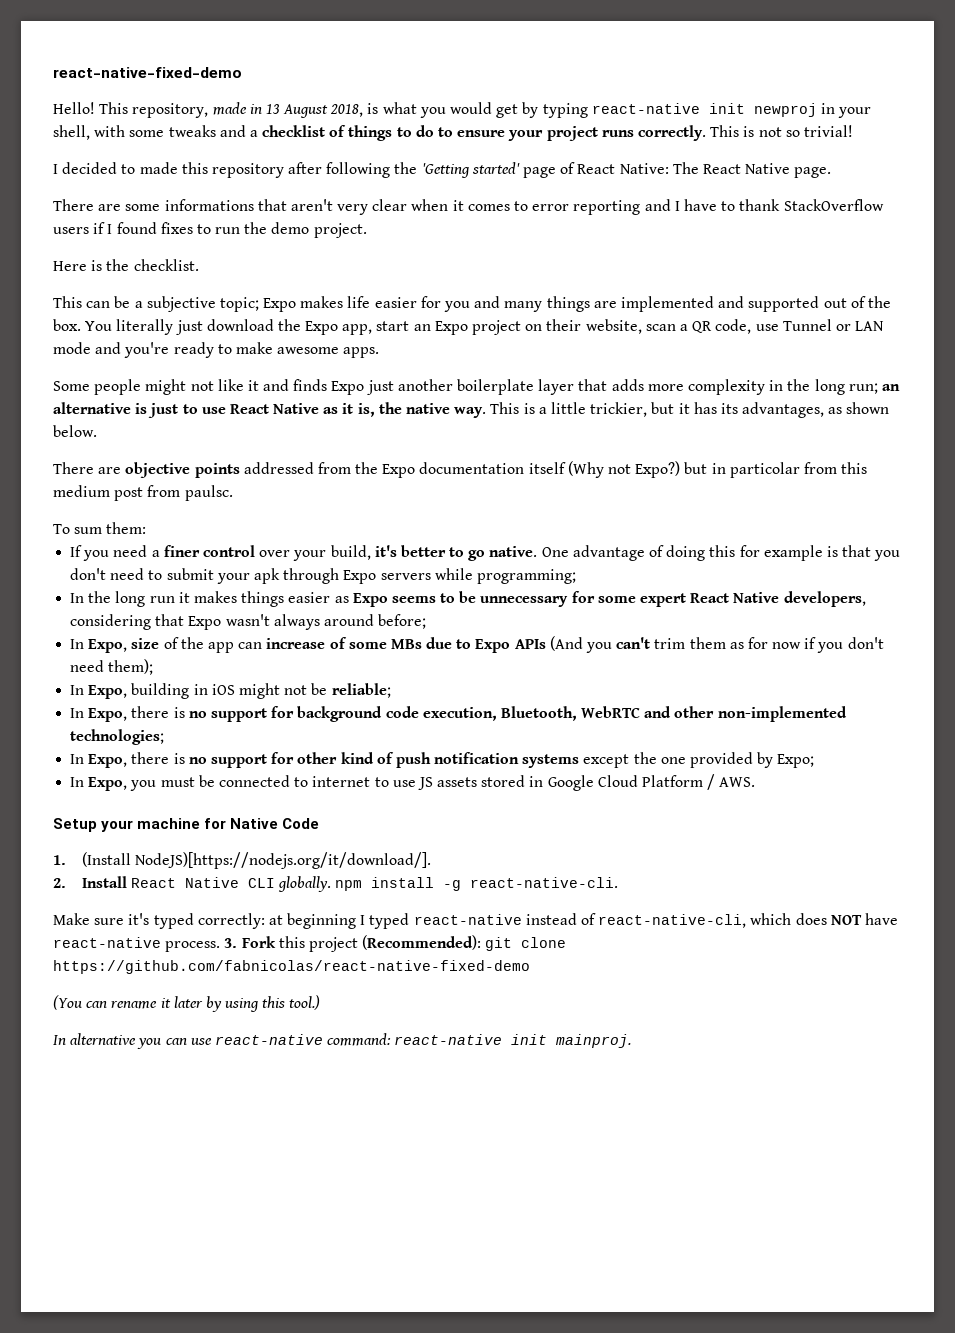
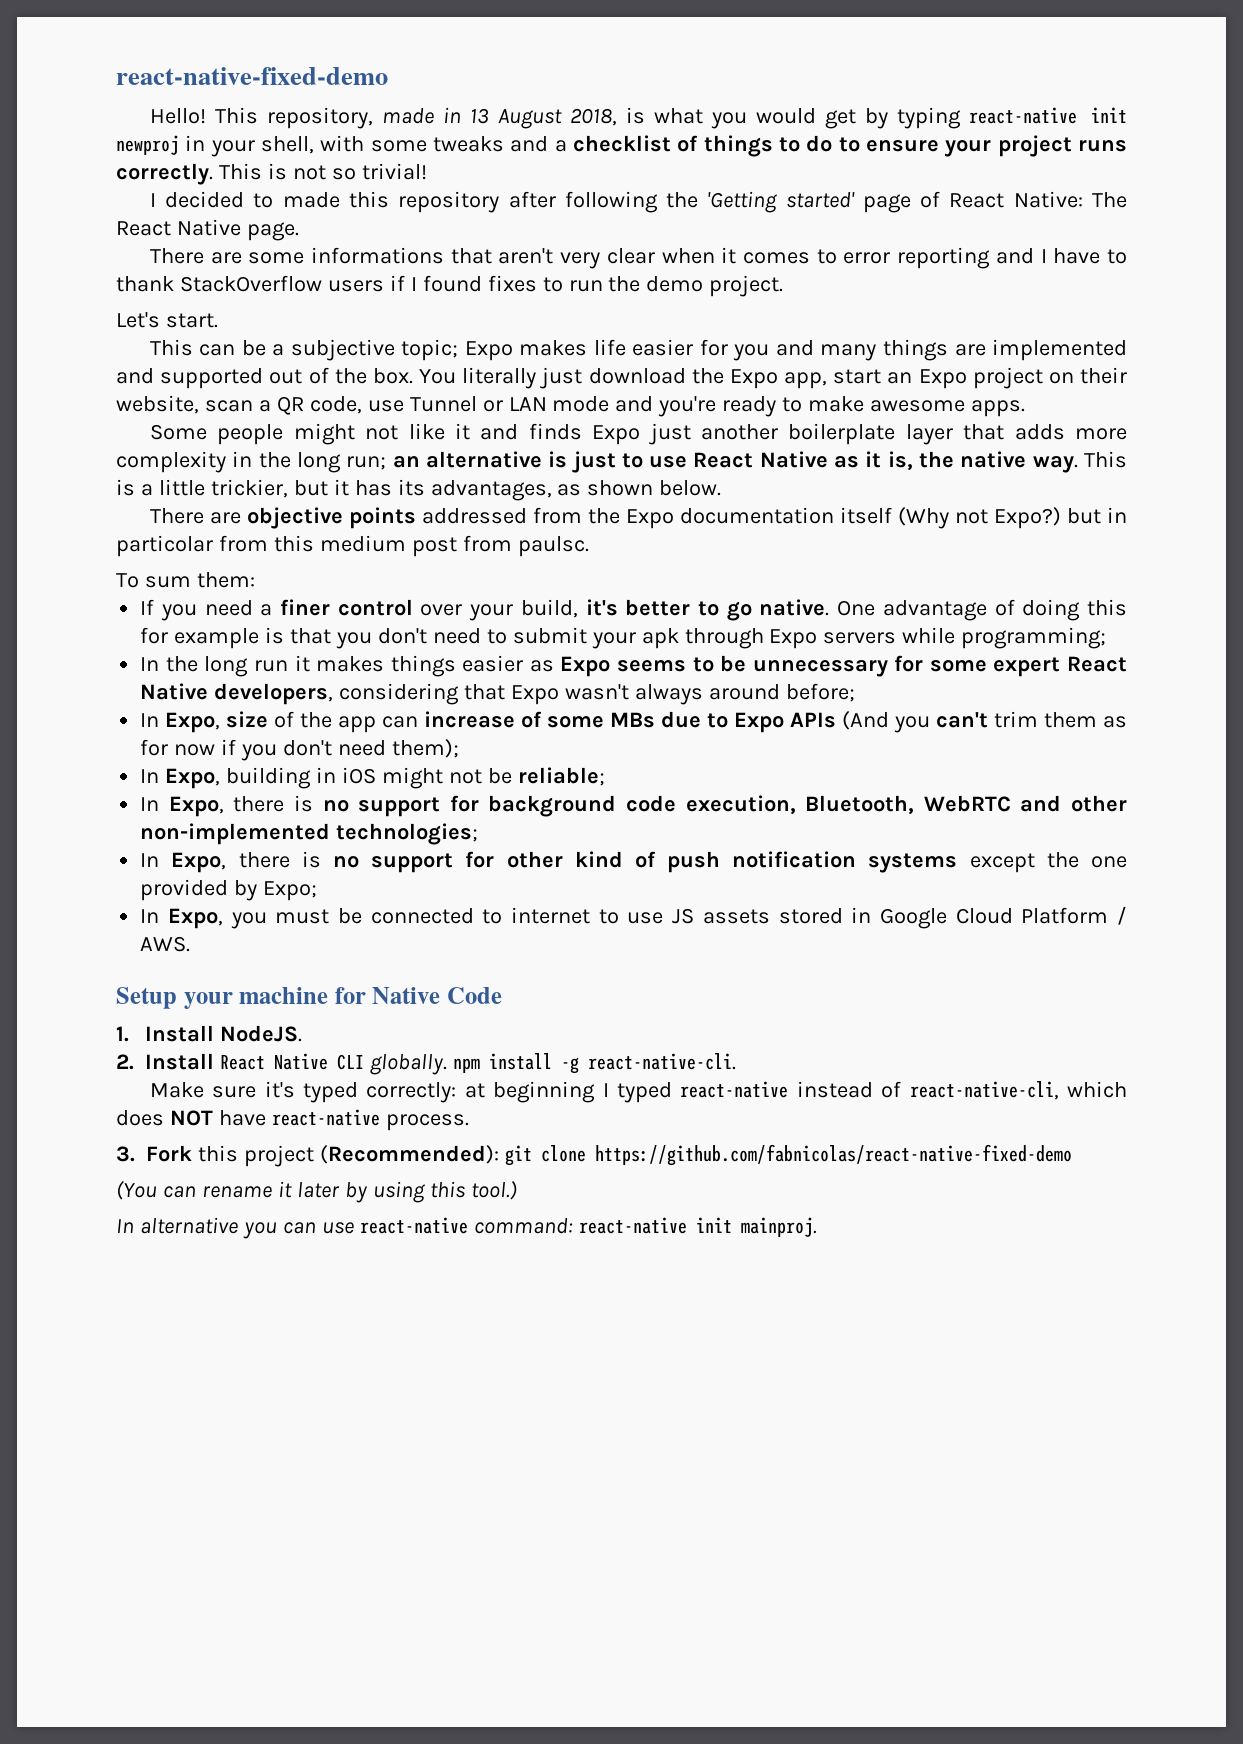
[53,259,199,271] Here is the checklist. -> [116,312,218,328] Let's start.
[81,852,432,869] (Install NodeJS)[https://nodejs.org/it/download/]. -> [145,1025,303,1042] Install NodeJS.
(221, 946) none -> (469, 1122) //

